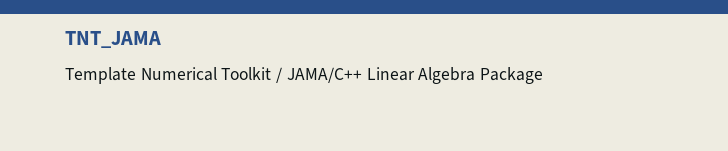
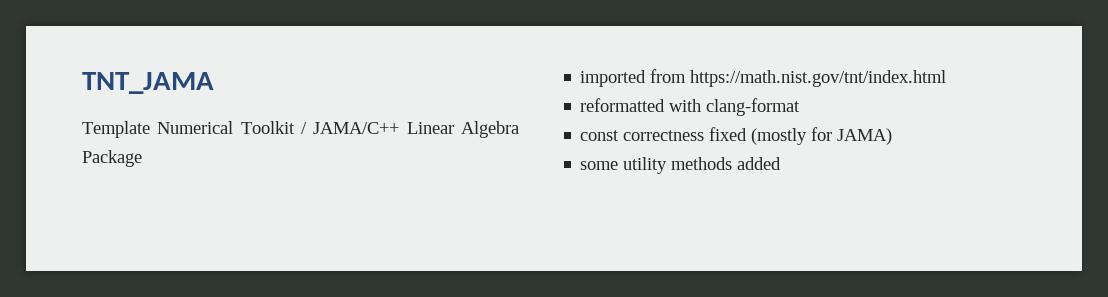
(544, 75) none -> [580,69,947,87] [580,98,801,116] [580,127,893,145] [580,157,782,174] // imported from https://math.nist.gov/tnt/index.html // reformatted with clang-format // const correctness fixed (mostly for JAMA) // some utility methods added

